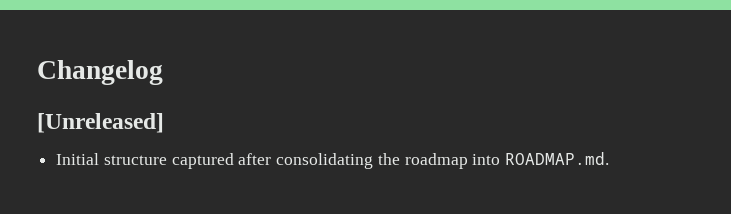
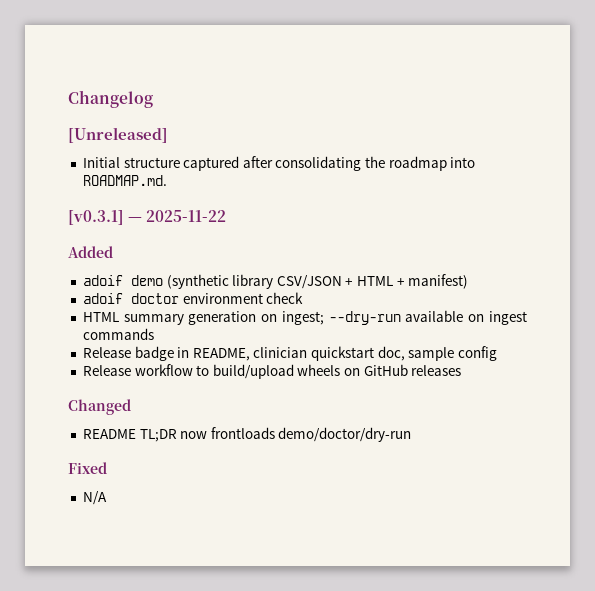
(610, 158) none -> [68,210,227,225] [68,246,113,258] [82,274,469,289] [82,292,304,304] [82,310,527,325] [82,328,154,340] [82,346,498,361] [82,364,462,379] [68,399,131,415] [82,427,412,442] [68,462,107,474] [82,491,107,505] // [v0.3.1] — 2025-11-22 // Added // adoif demo (synthetic library CSV/JSON + HTML + manifest) // adoif doctor environment check // HTML summary generation on ingest; --dry-run available on ingest commands // Release badge in README, clinician quickstart doc, sample config // Release workflow to build/upload wheels on GitHub releases // Changed // README TL;DR now frontloads demo/doctor/dry-run // Fixed // N/A

